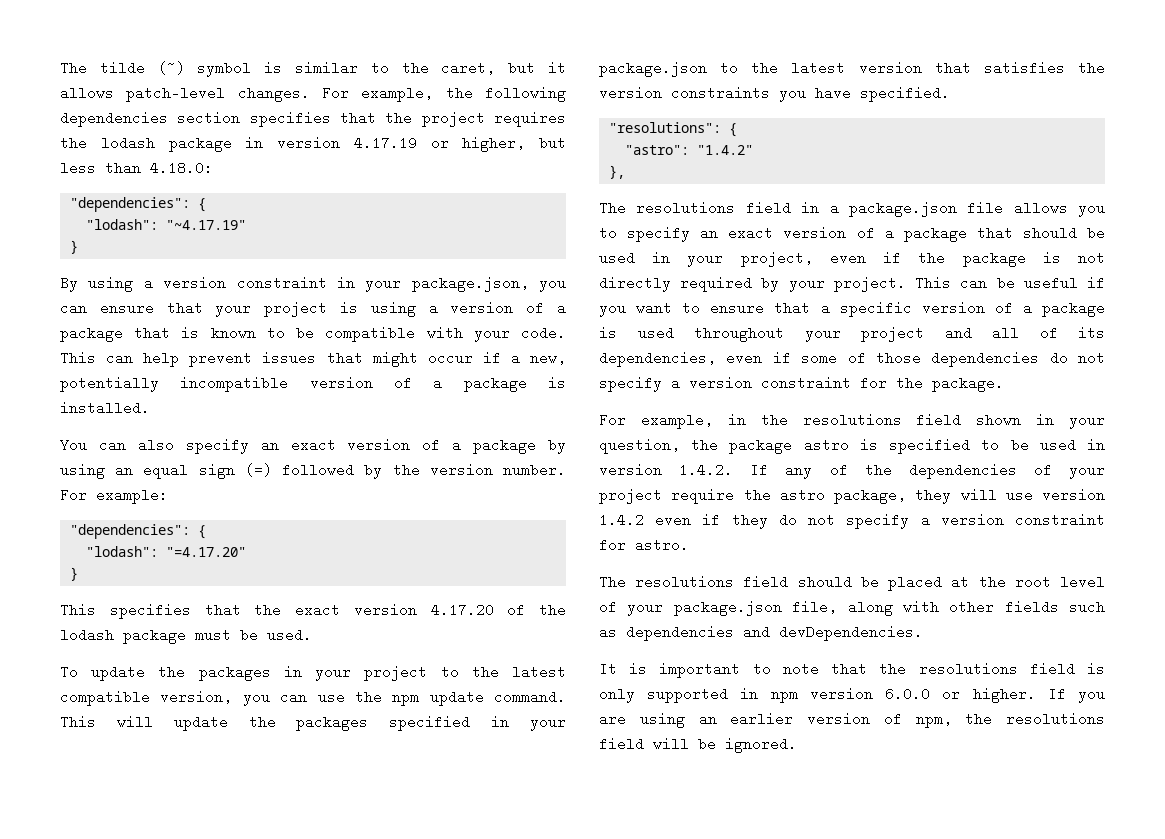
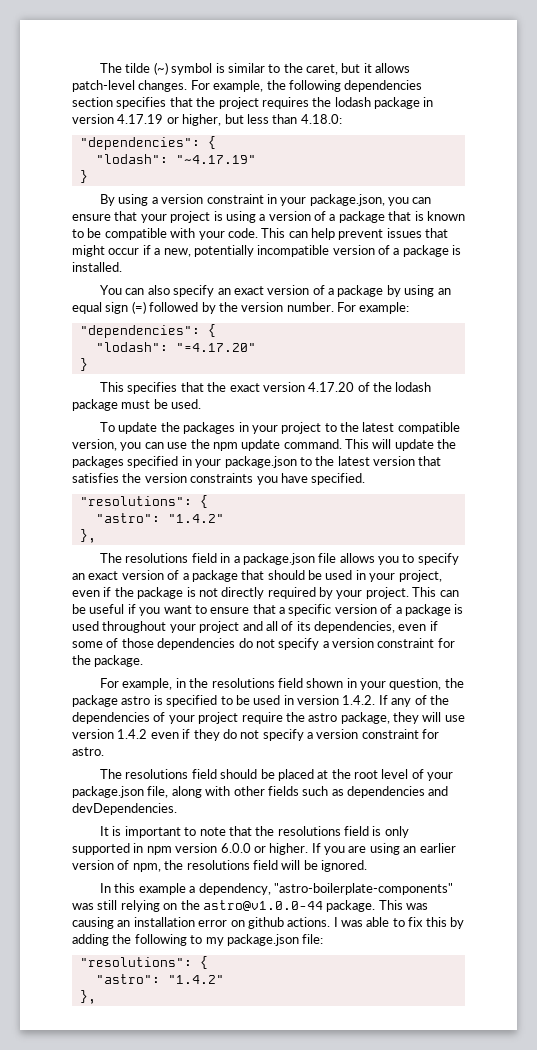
(797, 745) none -> [100,883,453,895] [72,900,428,912] [72,917,464,929] [72,934,324,946] [79,956,208,969] [95,974,224,984] [79,990,96,1004] // In this example a dependency, "astro-boilerplate-components" was still relying on the astro@v1.0.0-44 package. This was causing an installation error on github actions. I was able to fix this by adding the following to my package.json file: // "resolutions": { // "astro": "1.4.2" // },

